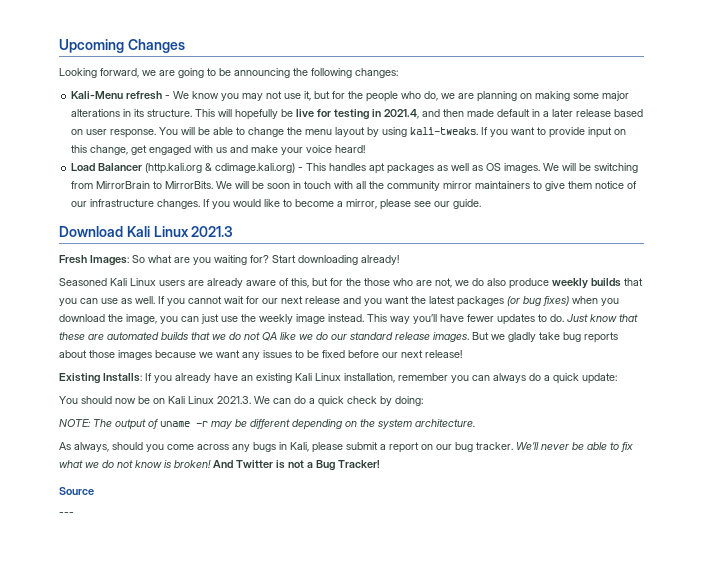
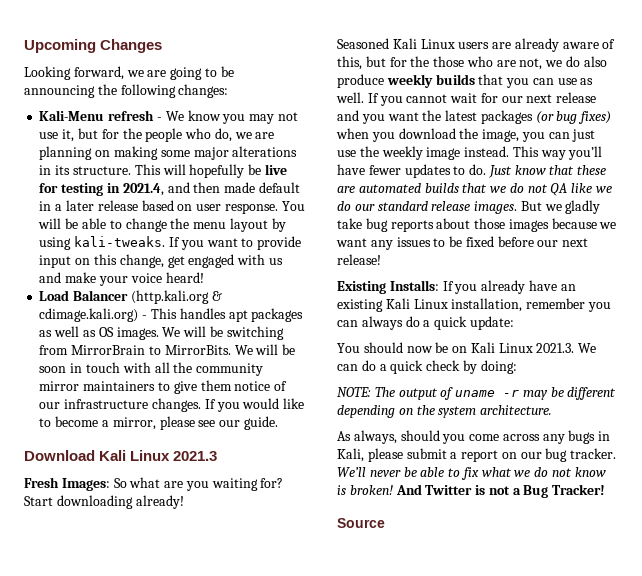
[59,512,74,516] // --- -> (385, 523) none

